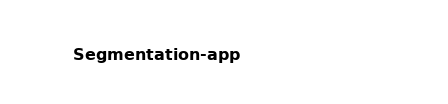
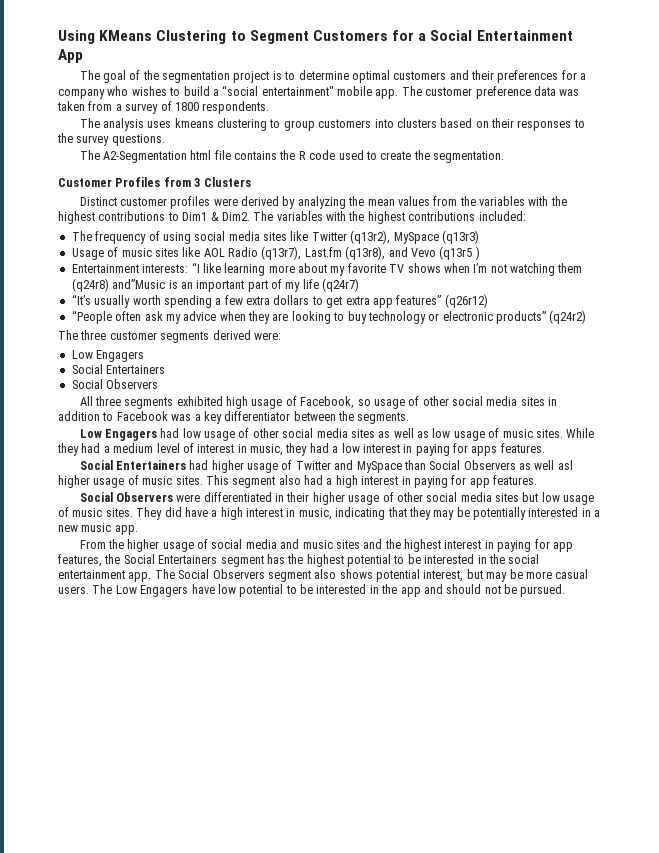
[73,48,240,63] Segmentation-app -> [58,30,573,44] [58,49,83,63] [79,70,587,83] [58,85,580,99] [57,101,270,114] [79,118,585,131] [57,133,165,146] [79,150,505,163] [58,177,251,187] [79,196,567,209] [58,211,526,224] [71,230,479,244] [71,246,480,260] [71,262,583,276] [71,278,360,292] [71,294,488,308] [71,310,587,324] [58,330,281,343] [71,350,145,362] [71,364,166,374] [71,379,159,389] [79,396,558,409] [58,411,410,424] [79,428,595,441] [57,443,545,456] [79,460,573,473] [58,475,537,488] [79,492,595,505] [58,507,601,520] [58,523,138,535] [79,539,573,552] [58,554,540,567] [58,569,589,582] [58,584,566,597] Using KMeans Clustering to Segment Customers for a Social Entertainment App // The goal of the segmentation project is to determine optimal customers and their preferences for a company who wishes to build a “social entertainment" mobile app. The customer preference data was taken from a survey of 1800 respondents. // The analysis uses kmeans clustering to group customers into clusters based on their responses to the survey questions. // The A2-Segmentation html file contains the R code used to create the segmentation. // Customer Profiles from 3 Clusters // Distinct customer profiles were derived by analyzing the mean values from the variables with the highest contributions to Dim1 & Dim2. The variables with the highest contributions included: // The frequency of using social media sites like Twitter (q13r2), MySpace (q13r3) // Usage of music sites like AOL Radio (q13r7), Last.fm (q13r8), and Vevo (q13r5 ) // Entertainment interests: “I like learning more about my favorite TV shows when I’m not watching them (q24r8) and”Music is an important part of my life (q24r7) // “It’s usually worth spending a few extra dollars to get extra app features” (q26r12) // “People often ask my advice when they are looking to buy technology or electronic products” (q24r2) // The three customer segments derived were: // Low Engagers // Social Entertainers // Social Observers // All three segments exhibited high usage of Facebook, so usage of other social media sites in addition to Facebook was a key differentiator between the segments. // Low Engagers had low usage of other social media sites as well as low usage of music sites. While they had a medium level of interest in music, they had a low interest in paying for apps features. // Social Entertainers had higher usage of Twitter and MySpace than Social Observers as well asl higher usage of music sites. This segment also had a high interest in paying for app features. // Social Observers were differentiated in their higher usage of other social media sites but low usage of music sites. They did have a high interest in music, indicating that they may be potentially interested in a new music app. // From the higher usage of social media and music sites and the highest interest in paying for app features, the Social Entertainers segment has the highest potential to be interested in the social entertainment app. The Social Observers segment also shows potential interest, but may be more casual users. The Low Engagers have low potential to be interested in the app and should not be pursued.

